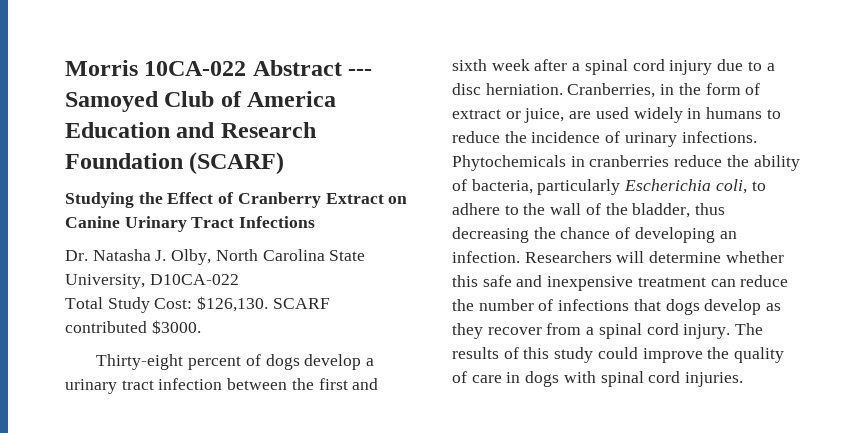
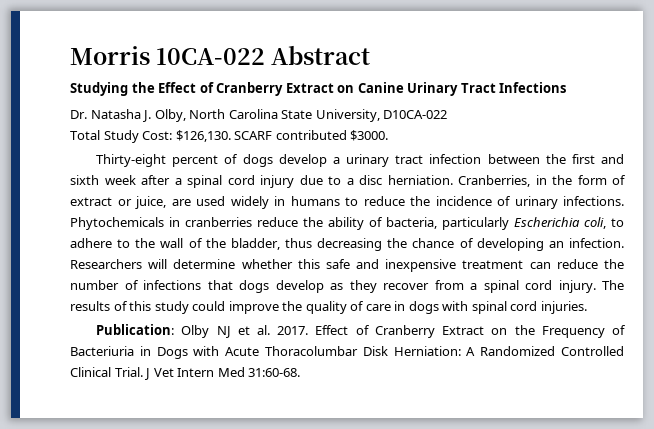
[348,69,373,76] [65,91,337,112] [65,122,316,138] [65,152,285,175] --- Samoyed Club of America Education and Research Foundation (SCARF) -> (371, 55) none
(744, 379) none -> [96,324,627,338] [70,346,624,359] [70,367,301,380] // Publication: Olby NJ et al. 2017. Effect of Cranberry Extract on the Frequency of Bacteriuria in Dogs with Acute Thoracolumbar Disk Herniation: A Randomized Controlled Clinical Trial. J Vet Intern Med 31:60-68.

